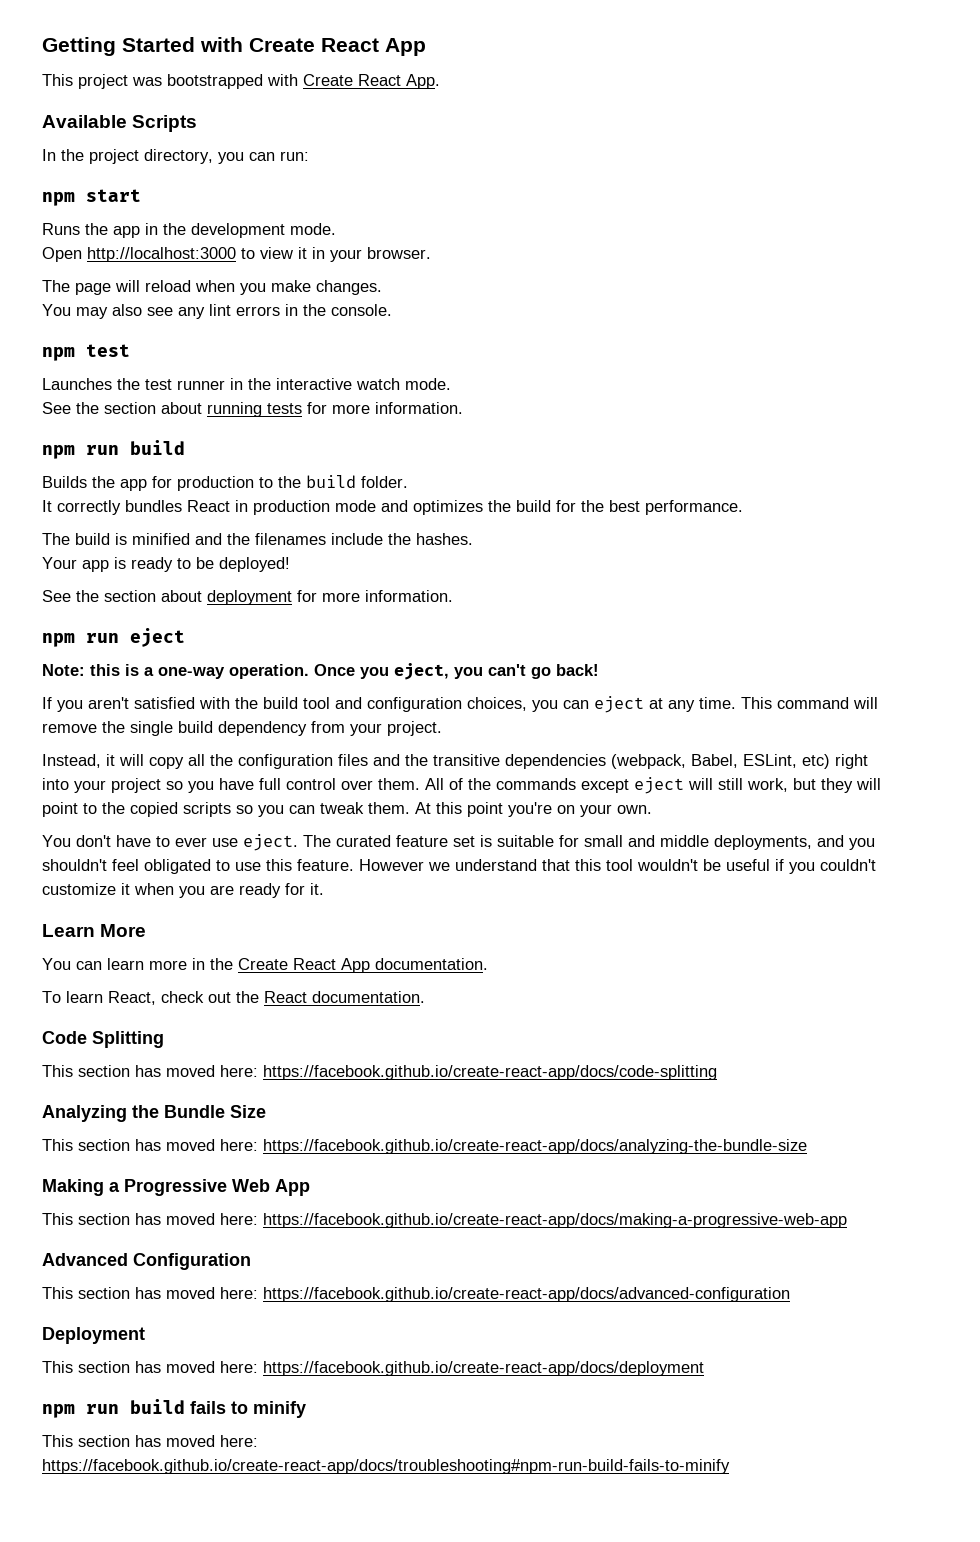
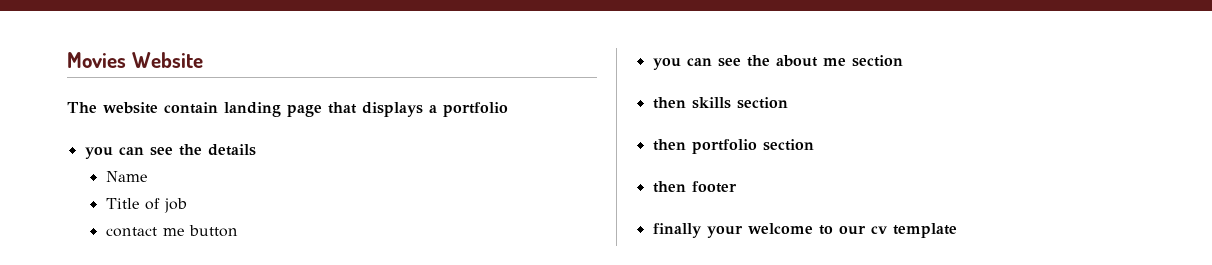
[42,37,426,56] [42,74,440,89] [42,115,198,132] [42,149,309,164] [42,189,141,206] [42,223,336,238] [42,247,431,262] [42,280,382,295] [42,304,392,319] [42,344,130,361] [42,378,451,390] [42,402,463,417] [42,440,185,459] [42,475,408,491] [42,500,743,515] [42,533,473,545] [42,557,290,572] [42,590,453,605] [42,628,185,647] [42,663,599,680] [42,696,878,713] [42,721,442,736] [42,754,868,769] [42,777,881,794] [42,802,652,817] [42,834,875,851] [42,859,876,874] [42,883,324,898] [42,924,147,937] [42,958,488,973] [42,991,425,1005] [42,1031,164,1048] [42,1065,717,1080] [42,1105,266,1122] [42,1139,807,1154] [42,1179,310,1196] [42,1213,847,1228] [42,1253,251,1270] [42,1287,790,1302] [42,1327,145,1344] [42,1361,704,1376] [42,1399,306,1418] [42,1435,258,1447] [42,1459,730,1474] Getting Started with Create React App // This project was bootstrapped with Create React App. // Available Scripts // In the project directory, you can run: // npm start // Runs the app in the development mode. // Open http://localhost:3000 to view it in your browser. // The page will reload when you make changes. // You may also see any lint errors in the console. // npm test // Launches the test runner in the interactive watch mode. // See the section about running tests for more information. // npm run build // Builds the app for production to the build folder. // It correctly bundles React in production mode and optimizes the build for the best performance. // The build is minified and the filenames include the hashes. // Your app is ready to be deployed! // See the section about deployment for more information. // npm run eject // Note: this is a one-way operation. Once you eject, you can't go back! // If you aren't satisfied with the build tool and configuration choices, you can eject at any time. This command will remove the single build dependency from your project. // Instead, it will copy all the configuration files and the transitive dependencies (webpack, Babel, ESLint, etc) right into your project so you have full control over them. All of the commands except eject will still work, but they will point to the copied scripts so you can tweak them. At this point you're on your own. // You don't have to ever use eject. The curated feature set is suitable for small and middle deployments, and you shouldn't feel obligated to use this feature. However we understand that this tool wouldn't be useful if you couldn't customize it when you are ready for it. // Learn More // You can learn more in the Create React App documentation. // To learn React, check out the React documentation. // Code Splitting // This section has moved here: https://facebook.github.io/create-react-app/docs/code-splitting // Analyzing the Bundle Size // This section has moved here: https://facebook.github.io/create-react-app/docs/analyzing-the-bundle-size // Making a Progressive Web App // This section has moved here: https://facebook.github.io/create-react-app/docs/making-a-progressive-web-app // Advanced Configuration // This section has moved here: https://facebook.github.io/create-react-app/docs/advanced-configuration // Deployment // This section has moved here: https://facebook.github.io/create-react-app/docs/deployment // npm run build fails to minify // This section has moved here: https://facebook.github.io/create-react-app/docs/troubleshooting#npm-run-build-fails-to-minify -> [67,52,203,68] [67,102,508,117] [84,144,256,159] [105,171,147,182] [105,198,187,213] [105,225,238,237] [652,55,903,70] [652,97,788,109] [652,139,814,154] [652,181,737,193] [652,223,957,238] Movies Website // The website contain landing page that displays a portfolio // you can see the details // Name // Title of job // contact me button // you can see the about me section // then skills section // then portfolio section // then footer // finally your welcome to our cv template

